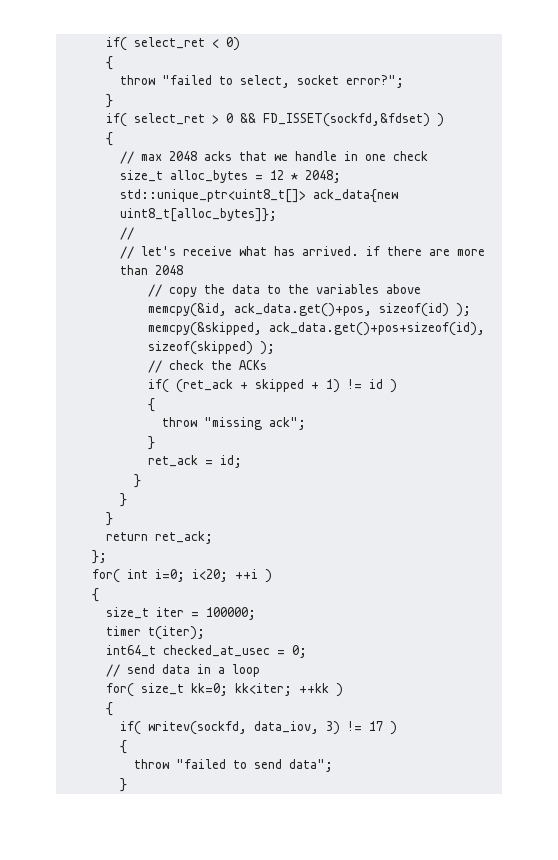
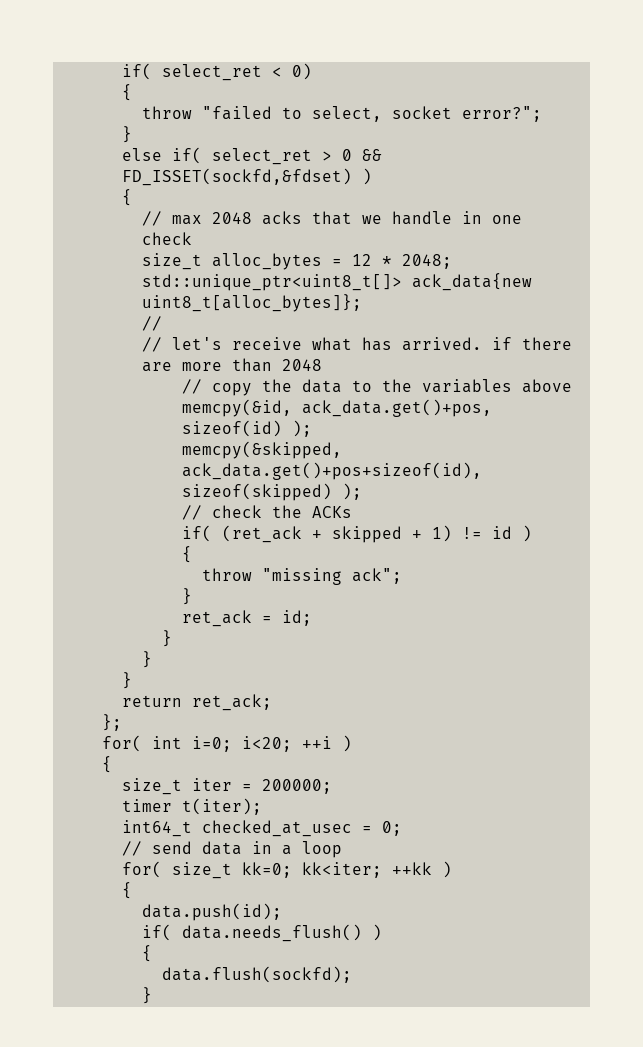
(114, 101) none -> [122,148,163,161] else
[206,607,257,620] 100000; -> [262,779,333,794] 200000;
[120,721,398,735] [120,740,128,754] [134,759,334,772] // if( writev(sockfd, data_iov, 3) != 17 ) // { // throw "failed to send data"; -> [142,903,283,921] [142,924,383,942] [142,945,153,962] [162,966,353,983] // data.push(id); // if( data.needs_flush() ) // { // data.flush(sockfd);

